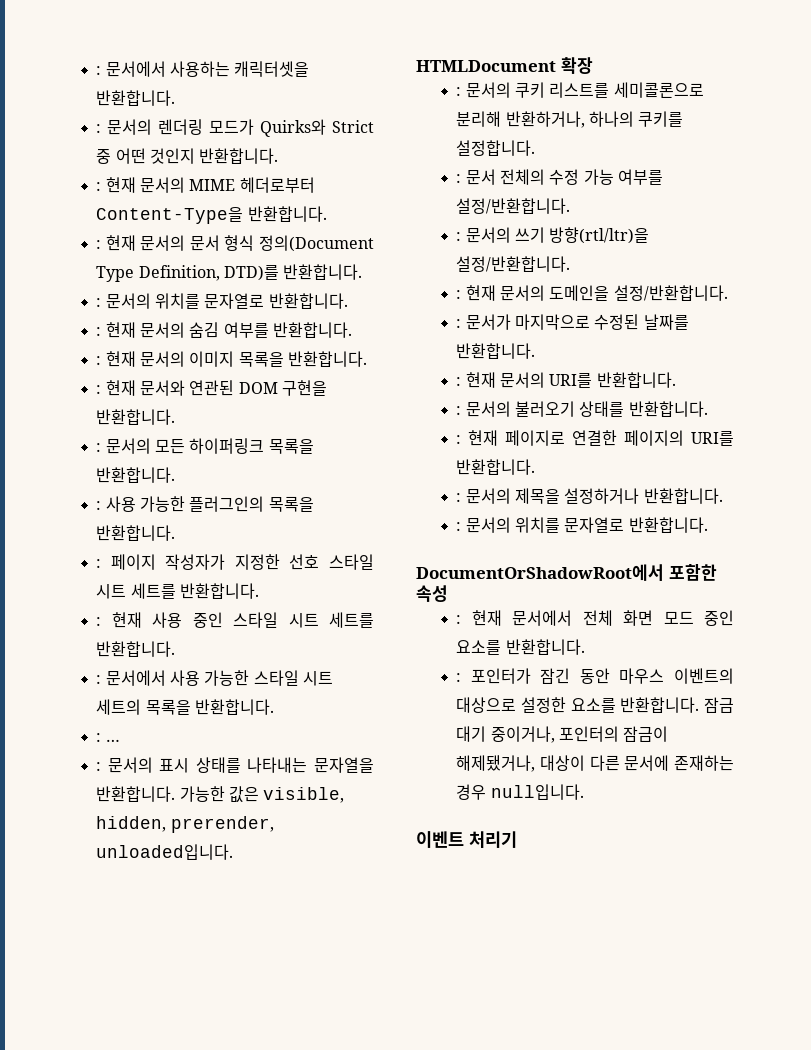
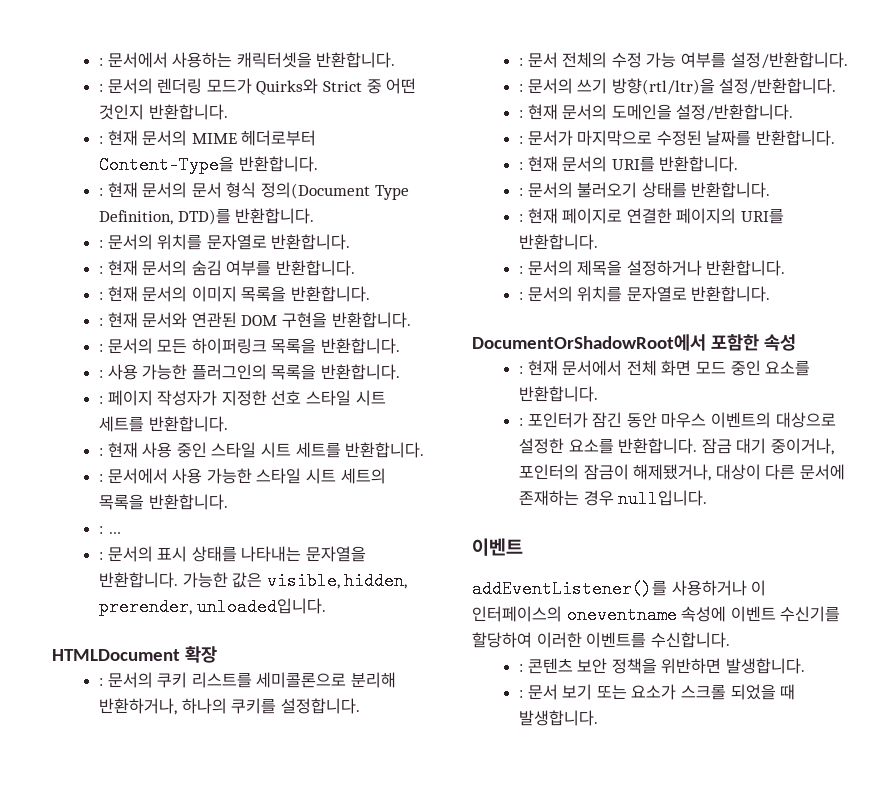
[469,831,517,848] 처리기 -> [472,580,767,598] [472,606,841,624] [472,632,730,648] [519,658,806,674] [519,684,796,700] [519,710,599,726] // addEventListener()를 사용하거나 이 인터페이스의 oneventname 속성에 이벤트 수신기를 할당하여 이러한 이벤트를 수신합니다. // : 콘텐츠 보안 정책을 위반하면 발생합니다. // : 문서 보기 또는 요소가 스크롤 되었을 때 발생합니다.

